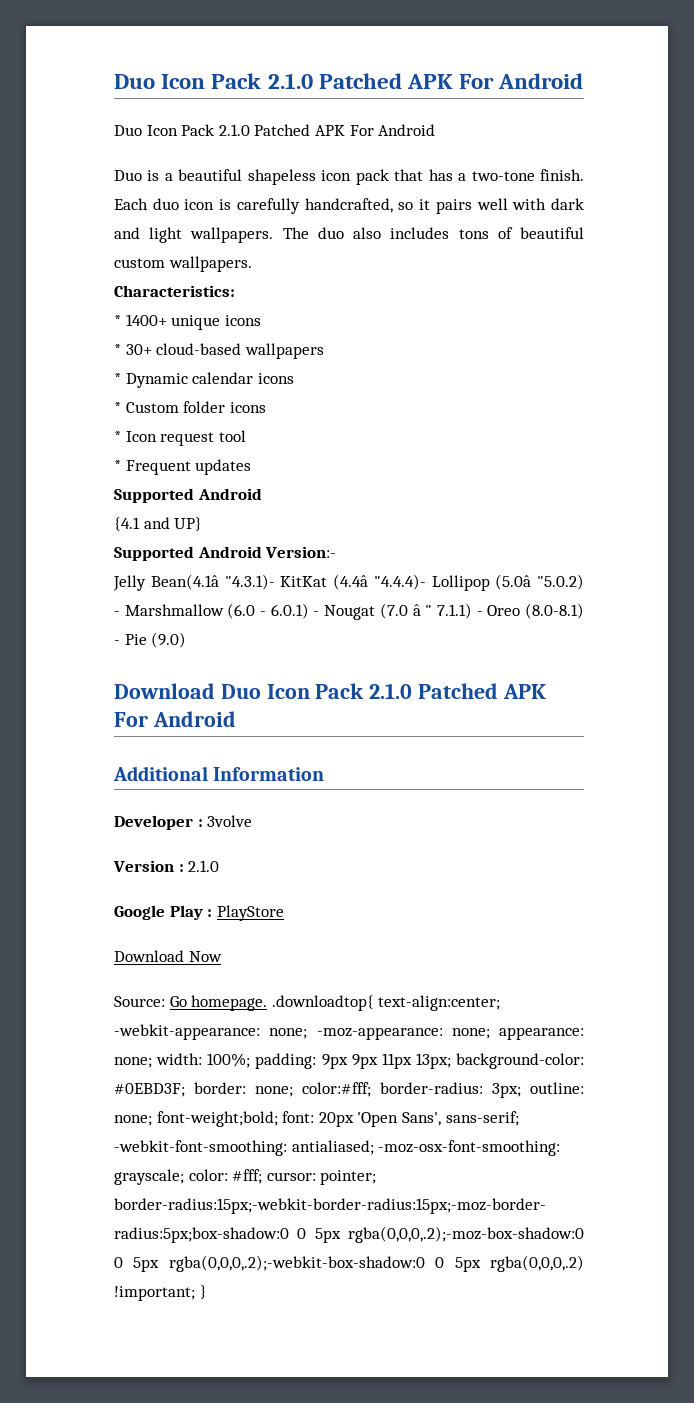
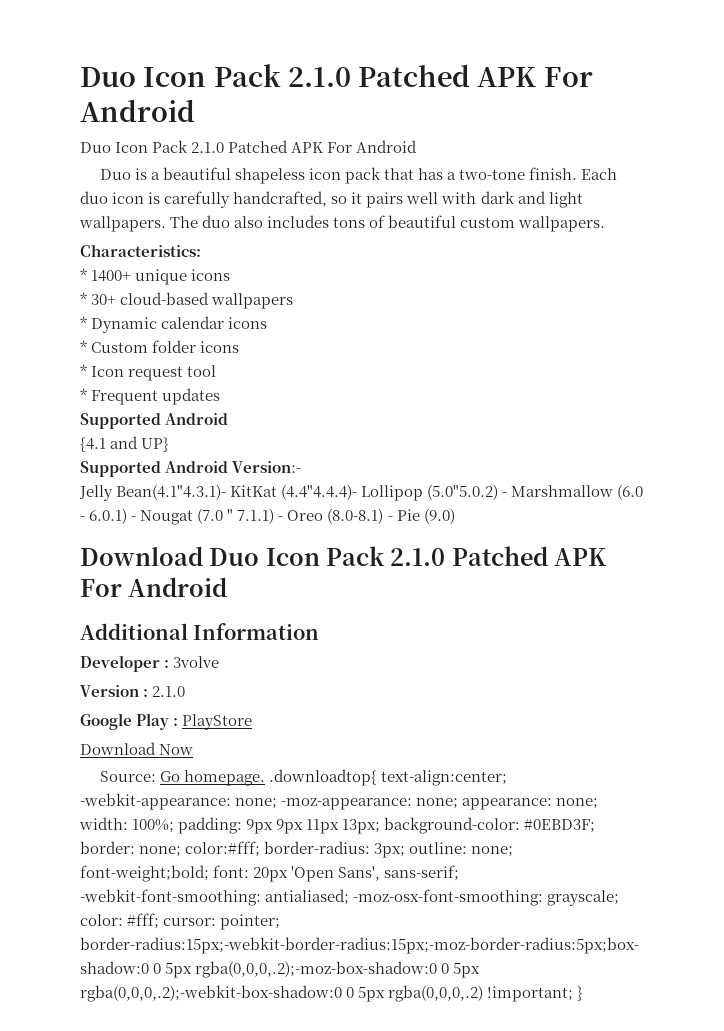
[150,574,584,591] Bean(4.1â "4.3.1)- KitKat (4.4â "4.4.4)- Lollipop (5.0â "5.0.2) -> [116,484,499,501] Bean(4.1"4.3.1)- KitKat (4.4"4.4.4)- Lollipop (5.0"5.0.2)
[412,604,421,616] â -> (224, 516) none

